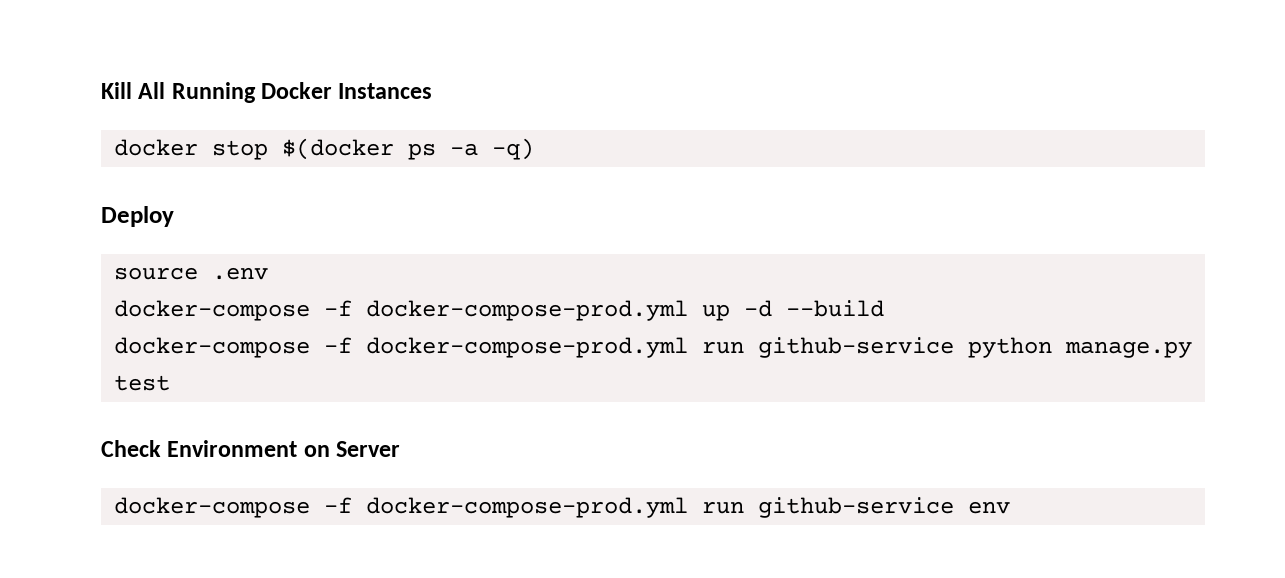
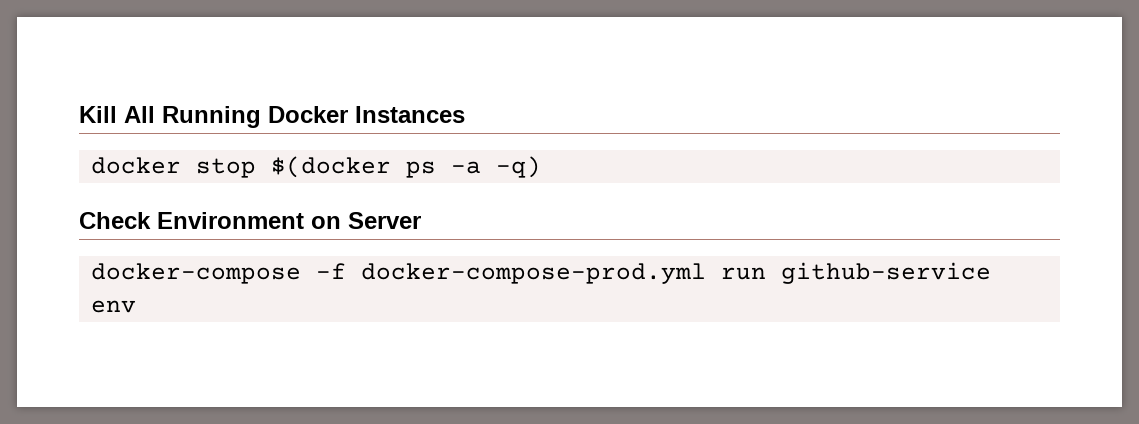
[101,206,174,227] [113,267,268,280] [113,300,884,321] [113,337,1192,358] [113,375,170,391] // Deploy // source .env // docker-compose -f docker-compose-prod.yml up -d --build // docker-compose -f docker-compose-prod.yml run github-service python manage.py test -> (542, 167) none

